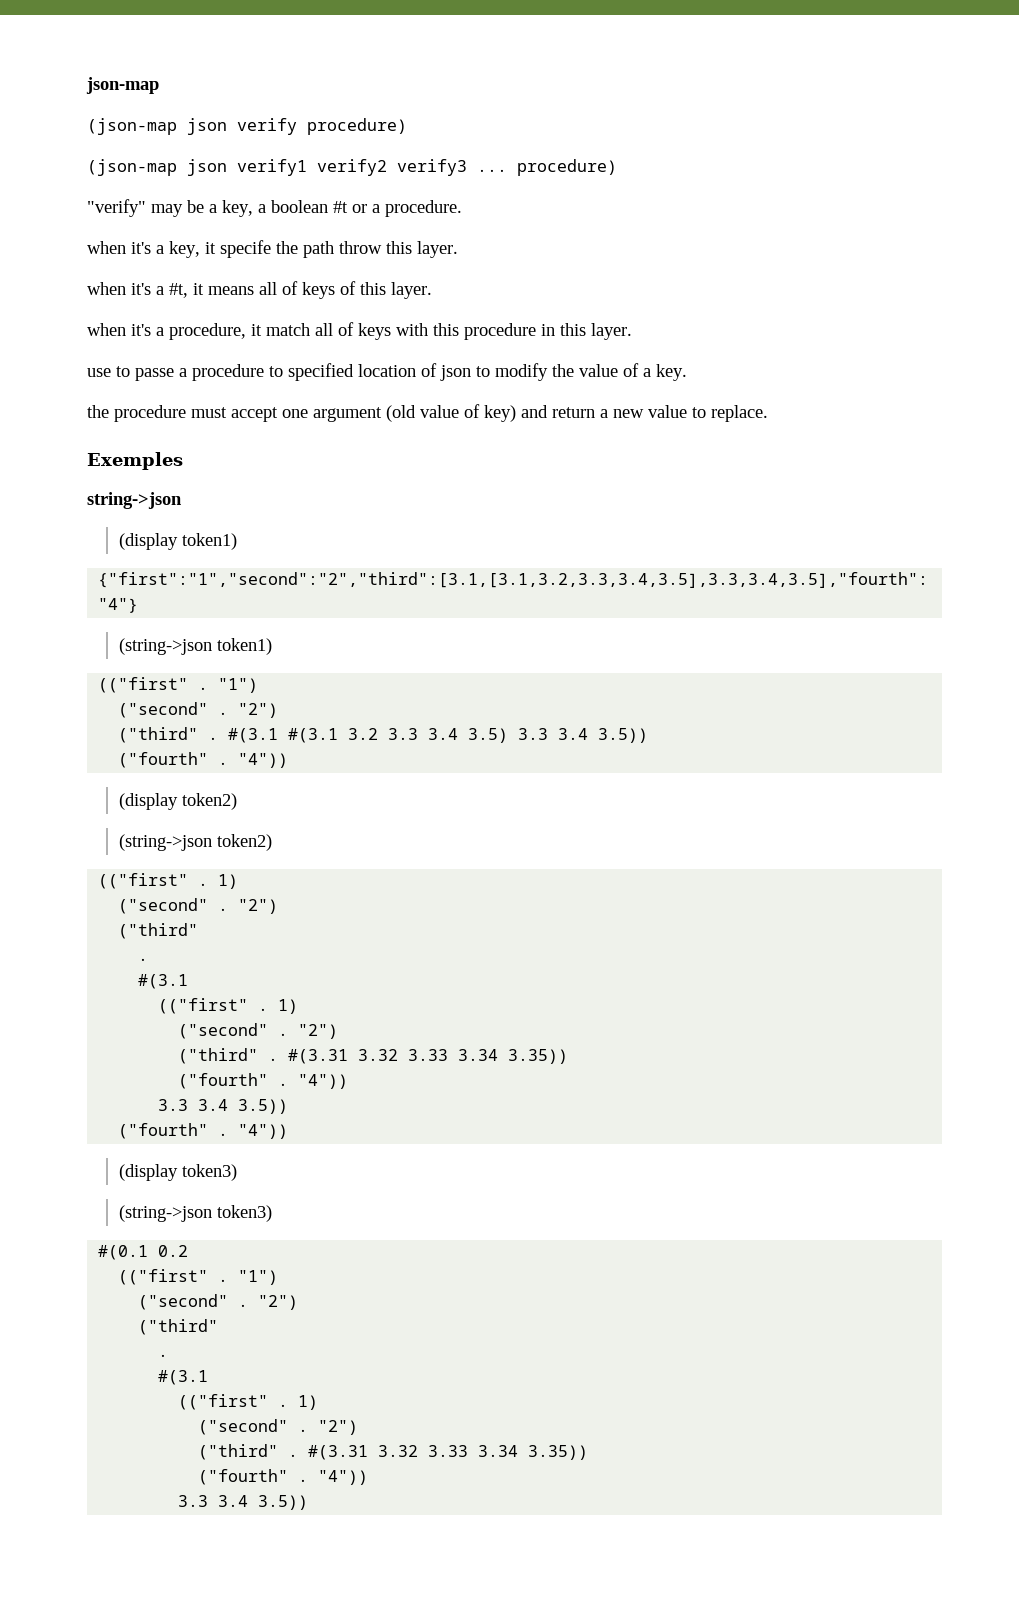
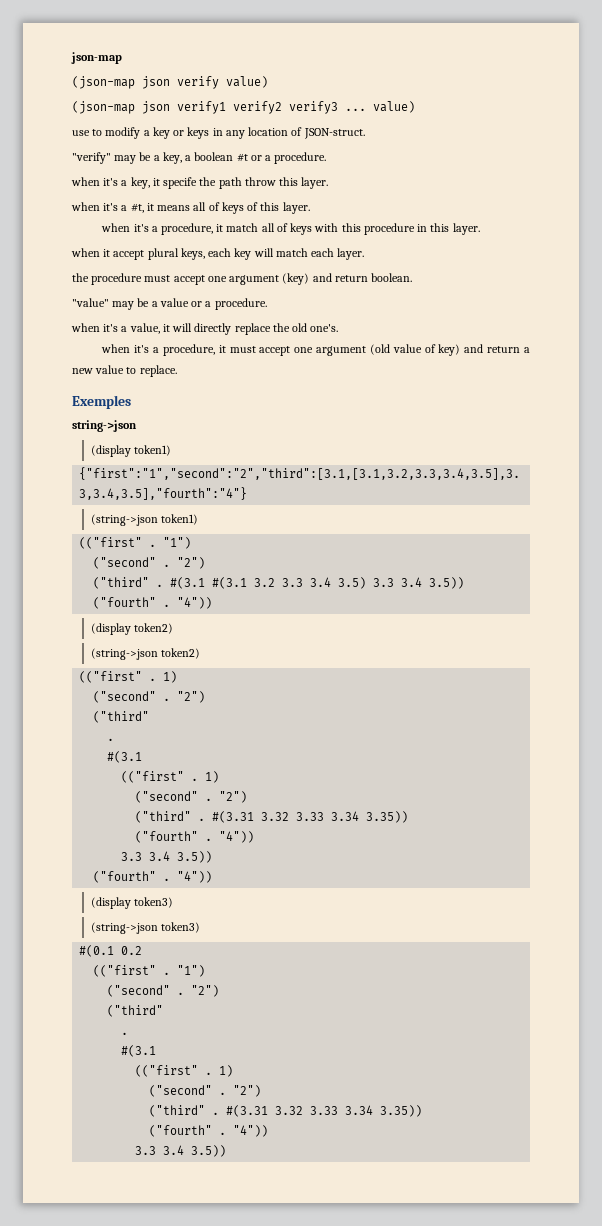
[307,118,407,135] procedure) -> [226,76,268,88] value)
[517,159,617,176] procedure) -> [373,101,415,113] [72,127,365,139] value) // use to modify a key or keys in any location of JSON-struct.
[87,363,687,381] use to passe a procedure to specified location of json to modify the value of a key. -> [71,248,365,260] when it accept plural keys, each key will match each layer.
(382, 414) none -> [282,273,413,285] [72,298,267,310] [71,323,339,335] [101,344,367,356] (key) and return boolean. // "value" may be a value or a procedure. // when it's a value, it will directly replace the old one's. // when it's a procedure, it must accept one argument

